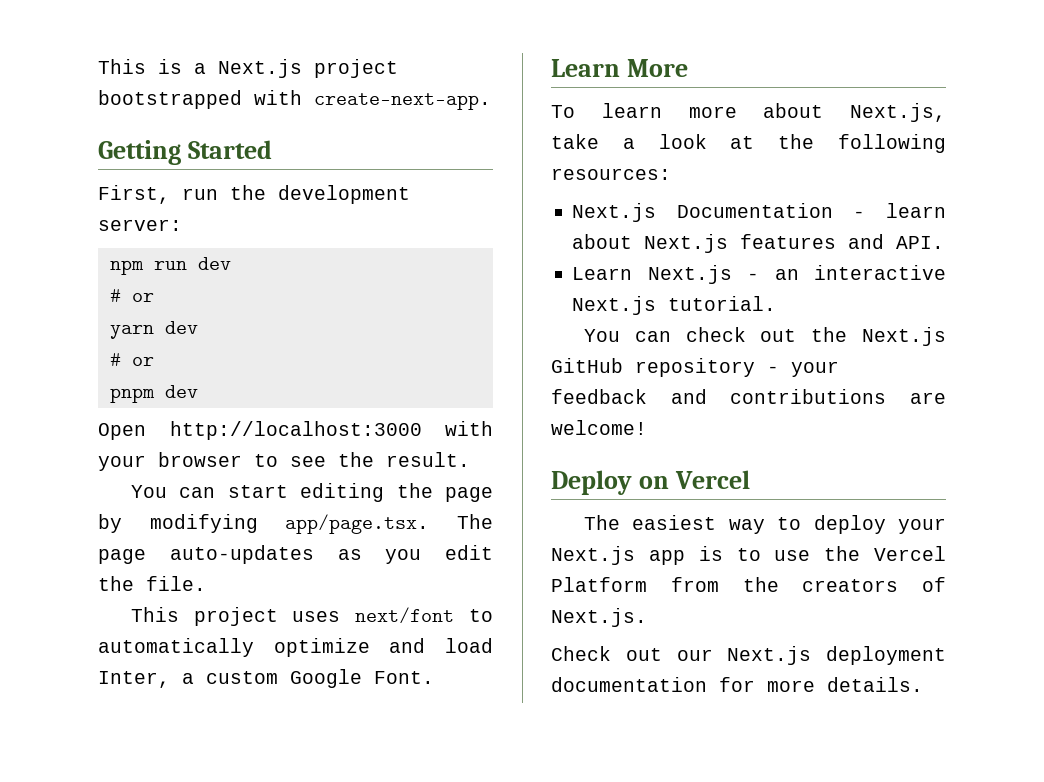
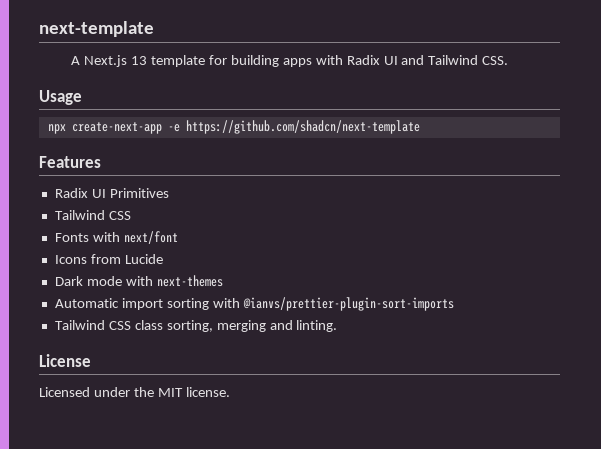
[98,59,398,78] [98,90,491,110] [98,140,272,165] [98,185,410,204] [98,219,182,231] [109,257,231,275] [109,289,154,302] [109,321,198,339] [109,353,154,366] [109,385,198,403] [98,421,493,440] [98,452,470,471] [130,483,493,502] [98,514,493,534] [98,545,493,564] [98,576,206,591] [130,607,493,626] [98,638,493,657] [98,669,434,688] [551,59,688,77] [551,103,946,122] [551,134,946,153] [551,168,671,180] [572,203,946,222] [572,234,945,253] [572,265,946,284] [572,296,777,315] [583,327,946,346] [551,358,839,377] [551,389,946,404] [551,420,647,435] [551,470,750,495] [583,515,946,534] [551,546,946,565] [551,577,946,592] [551,608,647,627] [551,646,946,665] [551,677,923,692] This is a Next.js project bootstrapped with create-next-app. // Getting Started // First, run the development server: // npm run dev // # or // yarn dev // # or // pnpm dev // Open http://localhost:3000 with your browser to see the result. // You can start editing the page by modifying app/page.tsx. The page auto-updates as you edit the file. // This project uses next/font to automatically optimize and load Inter, a custom Google Font. // Learn More // To learn more about Next.js, take a look at the following resources: // Next.js Documentation - learn about Next.js features and API. // Learn Next.js - an interactive Next.js tutorial. // You can check out the Next.js GitHub repository - your feedback and contributions are welcome! // Deploy on Vercel // The easiest way to deploy your Next.js app is to use the Vercel Platform from the creators of Next.js. // Check out our Next.js deployment documentation for more details. -> [39,21,154,37] [71,55,509,67] [39,90,82,105] [47,120,420,134] [39,156,101,168] [54,188,169,198] [54,210,131,220] [54,231,178,244] [54,254,163,264] [54,275,223,287] [54,297,454,311] [54,320,338,332] [39,354,91,367] [39,387,230,397] next-template // A Next.js 13 template for building apps with Radix UI and Tailwind CSS. // Usage // npx create-next-app -e https://github.com/shadcn/next-template // Features // Radix UI Primitives // Tailwind CSS // Fonts with next/font // Icons from Lucide // Dark mode with next-themes // Automatic import sorting with @ianvs/prettier-plugin-sort-imports // Tailwind CSS class sorting, merging and linting. // License // Licensed under the MIT license.

